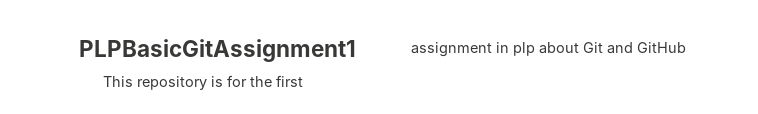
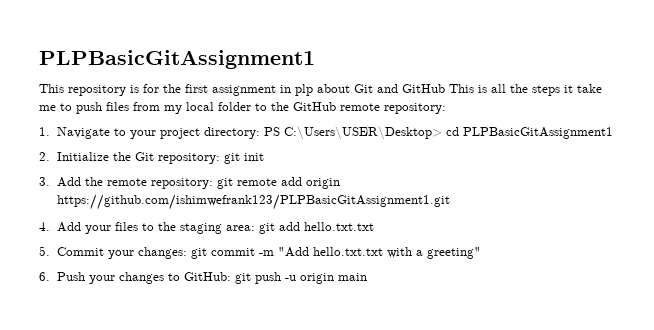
(686, 47) none -> [449,84,602,96] [39,102,446,114] [39,126,613,140] [39,152,264,164] [39,177,340,189] [56,194,450,210] [39,222,374,234] [39,246,481,259] [39,272,367,284] This is all the steps it take me to push files from my local folder to the GitHub remote repository: // 1. Navigate to your project directory: PS C:\Users\USER\Desktop> cd PLPBasicGitAssignment1 // 2. Initialize the Git repository: git init // 3. Add the remote repository: git remote add origin https://github.com/ishimwefrank123/PLPBasicGitAssignment1.git // 4. Add your files to the staging area: git add hello.txt.txt // 5. Commit your changes: git commit -m "Add hello.txt.txt with a greeting" // 6. Push your changes to GitHub: git push -u origin main

